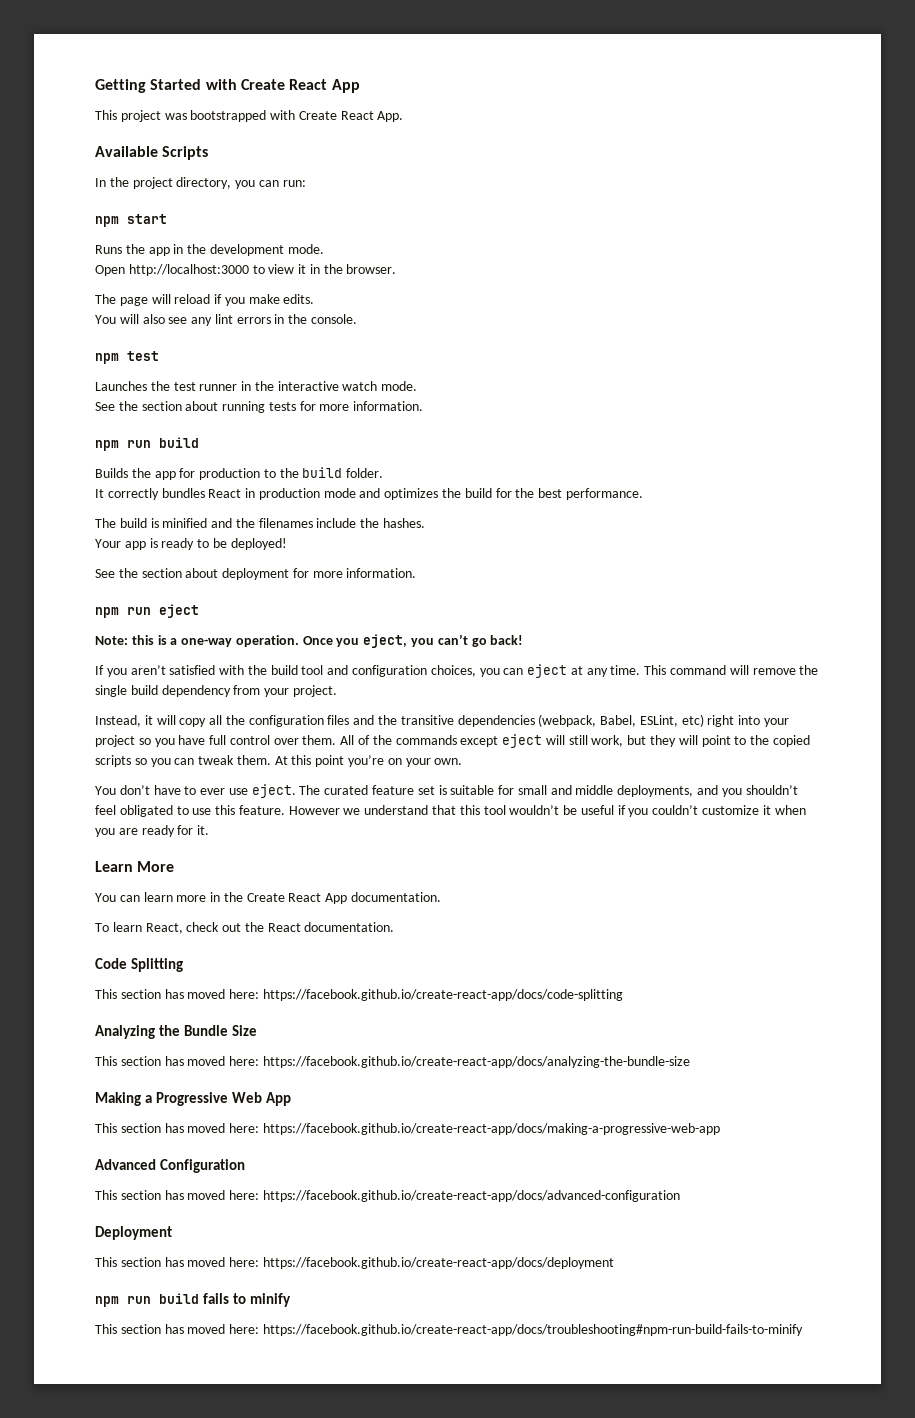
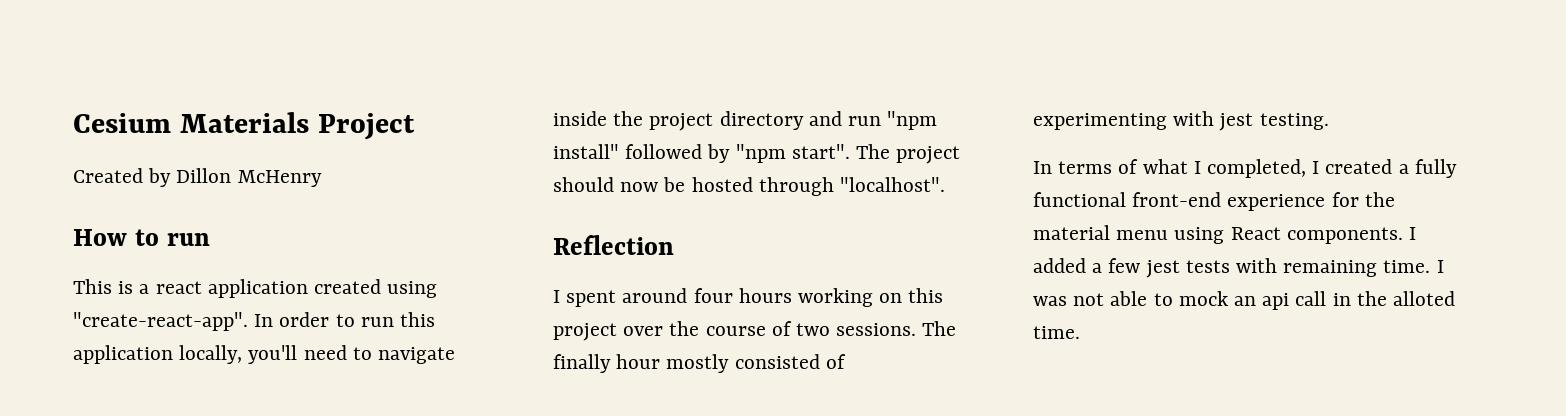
[95,79,360,93] [95,110,404,122] [95,146,209,160] [95,177,306,189] [95,214,167,227] [95,244,324,256] [95,264,397,276] [95,294,315,306] [95,314,358,326] [95,351,159,364] [95,381,418,391] [95,401,424,413] [95,437,199,451] [95,467,384,480] [95,488,643,500] [95,518,426,528] [95,538,287,550] [95,568,417,580] [95,604,199,618] [95,634,524,648] [95,664,819,678] [95,685,337,697] [95,714,790,727] [95,734,810,748] [95,755,463,767] [95,784,798,798] [95,805,806,817] [95,825,210,837] [95,861,175,872] [95,892,442,904] [95,922,395,934] [95,958,183,972] [95,989,623,1001] [95,1025,257,1039] [95,1056,690,1068] [95,1092,291,1106] [95,1123,720,1135] [95,1159,245,1173] [95,1190,680,1202] [95,1226,172,1240] [95,1257,614,1269] [95,1293,291,1307] [95,1324,803,1336] Getting Started with Create React App // This project was bootstrapped with Create React App. // Available Scripts // In the project directory, you can run: // npm start // Runs the app in the development mode. // Open http://localhost:3000 to view it in the browser. // The page will reload if you make edits. // You will also see any lint errors in the console. // npm test // Launches the test runner in the interactive watch mode. // See the section about running tests for more information. // npm run build // Builds the app for production to the build folder. // It correctly bundles React in production mode and optimizes the build for the best performance. // The build is minified and the filenames include the hashes. // Your app is ready to be deployed! // See the section about deployment for more information. // npm run eject // Note: this is a one-way operation. Once you eject, you can’t go back! // If you aren’t satisfied with the build tool and configuration choices, you can eject at any time. This command will remove the single build dependency from your project. // Instead, it will copy all the configuration files and the transitive dependencies (webpack, Babel, ESLint, etc) right into your project so you have full control over them. All of the commands except eject will still work, but they will point to the copied scripts so you can tweak them. At this point you’re on your own. // You don’t have to ever use eject. The curated feature set is suitable for small and middle deployments, and you shouldn’t feel obligated to use this feature. However we understand that this tool wouldn’t be useful if you couldn’t customize it when you are ready for it. // Learn More // You can learn more in the Create React App documentation. // To learn React, check out the React documentation. // Code Splitting // This section has moved here: https://facebook.github.io/create-react-app/docs/code-splitting // Analyzing the Bundle Size // This section has moved here: https://facebook.github.io/create-react-app/docs/analyzing-the-bundle-size // Making a Progressive Web App // This section has moved here: https://facebook.github.io/create-react-app/docs/making-a-progressive-web-app // Advanced Configuration // This section has moved here: https://facebook.github.io/create-react-app/docs/advanced-configuration // Deployment // This section has moved here: https://facebook.github.io/create-react-app/docs/deployment // npm run build fails to minify // This section has moved here: https://facebook.github.io/create-react-app/docs/troubleshooting#npm-run-build-fails-to-minify -> [73,112,415,140] [73,168,322,187] [73,229,210,246] [73,279,438,298] [73,312,436,331] [73,345,456,364] [553,111,938,131] [553,144,961,164] [553,177,946,196] [553,235,674,255] [553,288,944,307] [553,321,957,341] [553,354,846,373] [1033,111,1329,131] [1033,159,1457,178] [1033,192,1395,211] [1033,225,1417,244] [1033,258,1444,278] [1033,291,1456,310] [1033,326,1080,339] Cesium Materials Project // Created by Dillon McHenry // How to run // This is a react application created using "create-react-app". In order to run this application locally, you'll need to navigate inside the project directory and run "npm install" followed by "npm start". The project should now be hosted through "localhost". // Reflection // I spent around four hours working on this project over the course of two sessions. The finally hour mostly consisted of experimenting with jest testing. // In terms of what I completed, I created a fully functional front-end experience for the material menu using React components. I added a few jest tests with remaining time. I was not able to mock an api call in the alloted time.

